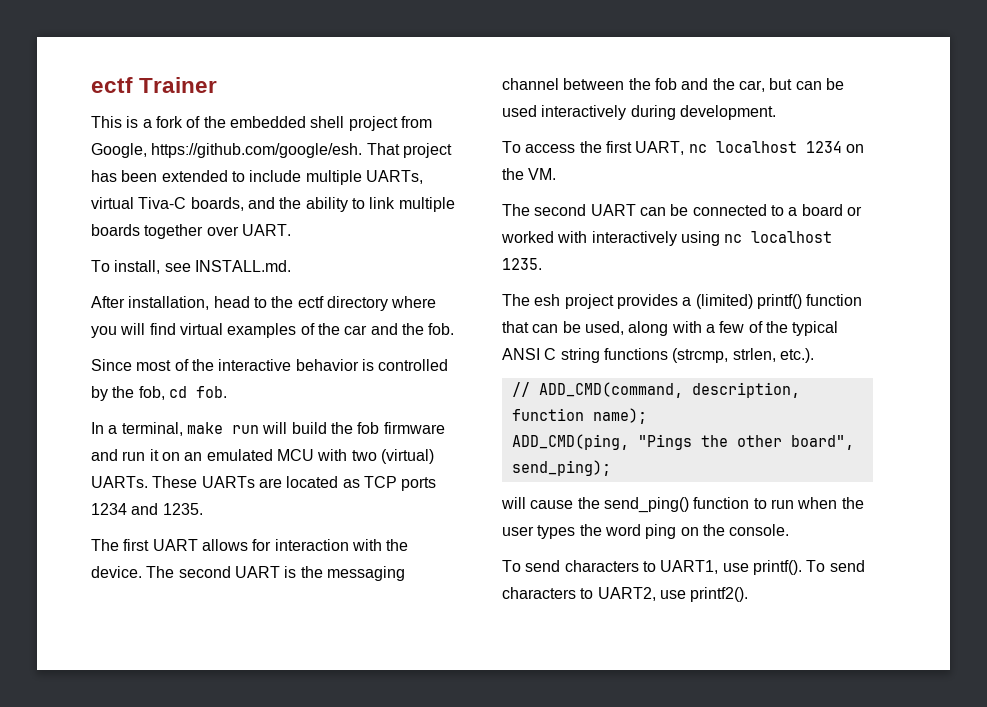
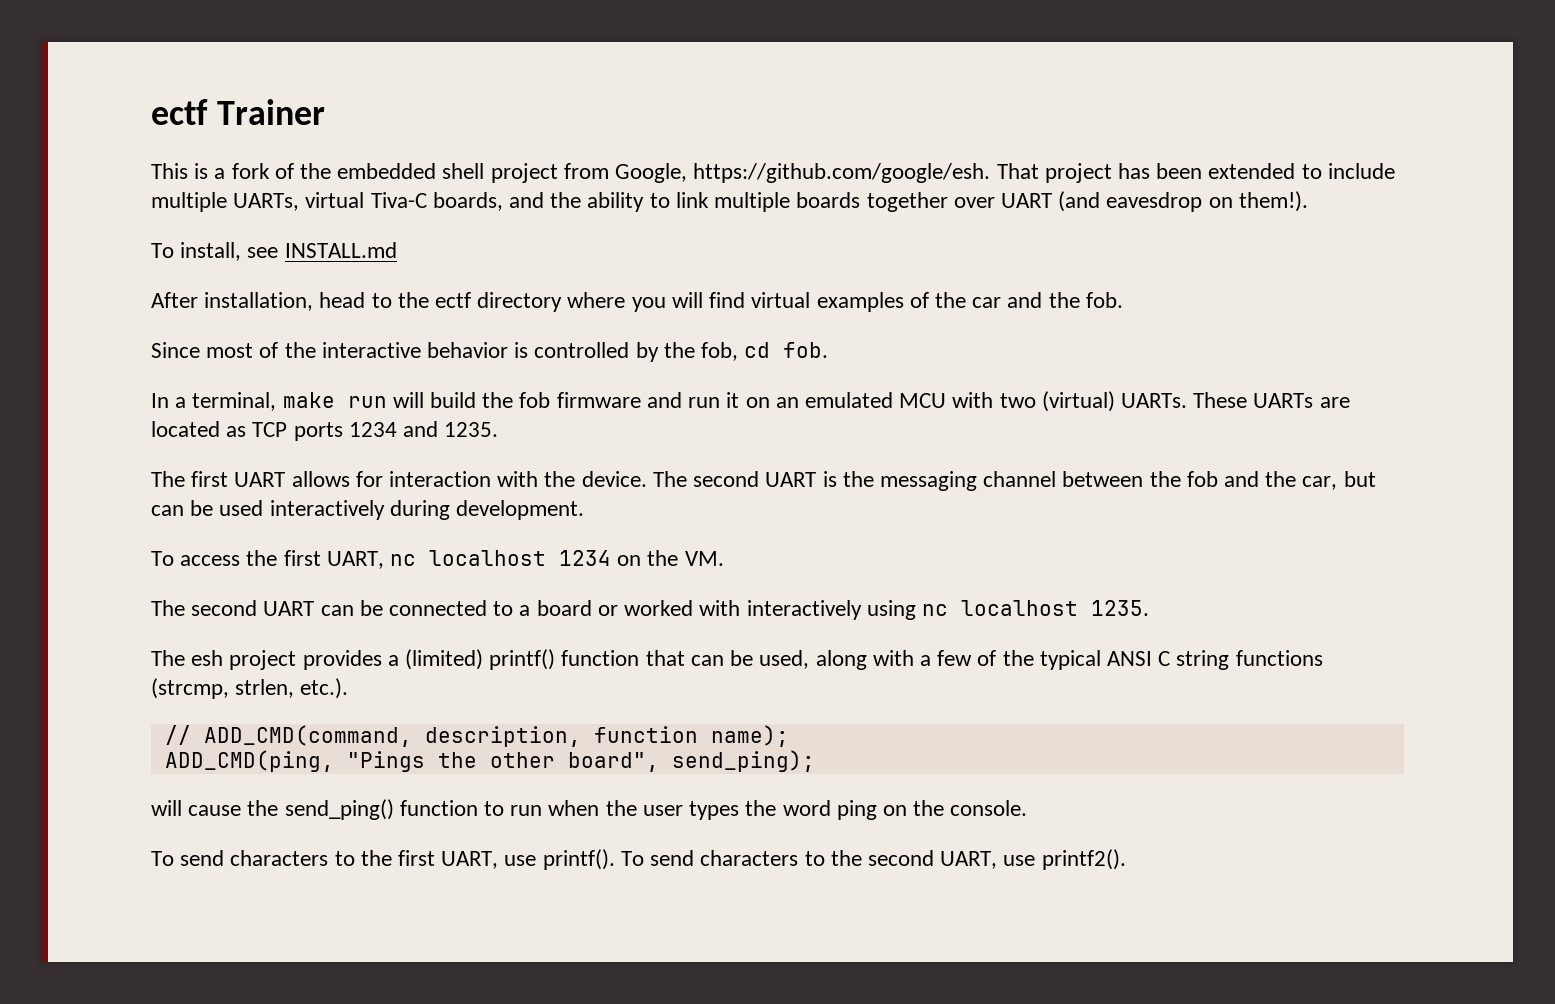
[241,224,291,236] UART. -> [1000,191,1308,212] UART (and eavesdrop on them!).
[194,260,291,272] INSTALL.md. -> [284,242,397,258] INSTALL.md
[660,560,719,574] UART1, -> [360,850,499,869] the first UART,
[597,587,656,601] UART2, -> [830,850,998,869] the second UART,

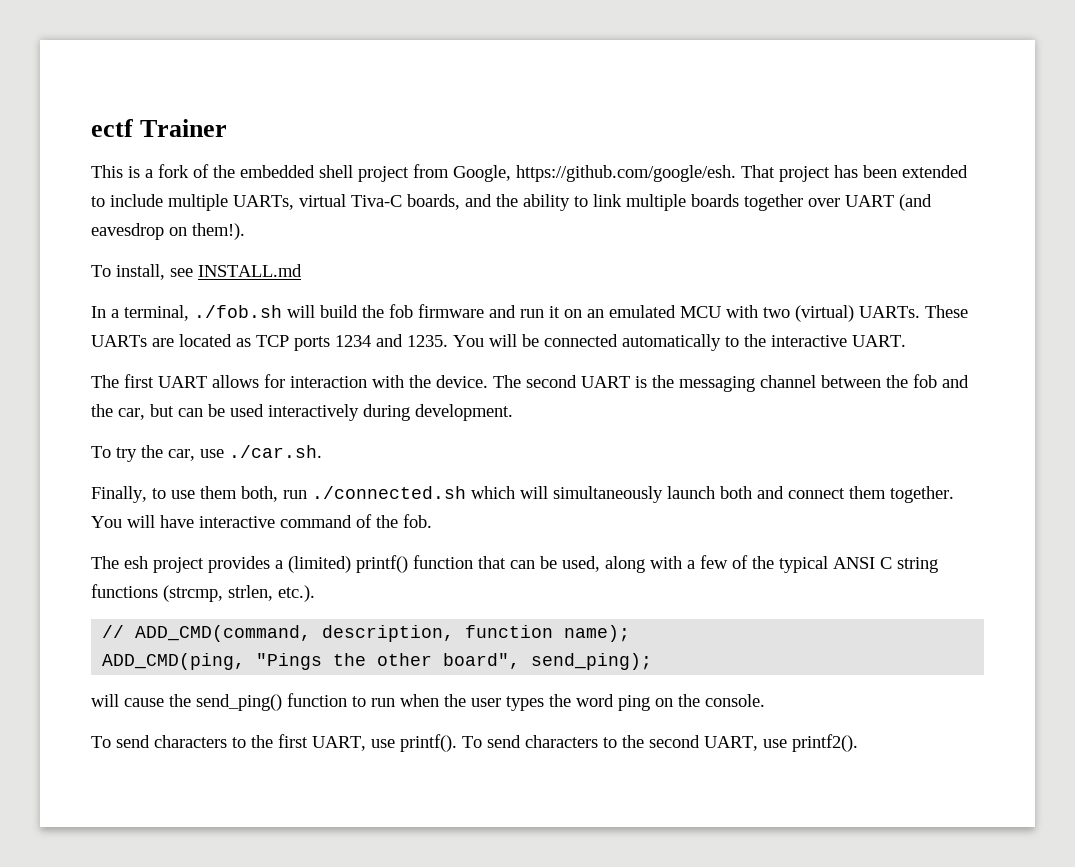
[151,292,1123,312] [151,342,829,362] // After installation, head to the ectf directory where you will find virtual examples of the car and the fob. // Since most of the interactive behavior is controlled by the fob, cd fob. -> (302, 270) none
[282,392,387,408] make run -> [194,305,282,318] ./fob.sh
(499, 429) none -> [453,334,906,351] You will be connected automatically to the interactive UART.
[180,550,724,569] [151,600,1149,620] access the first UART, nc localhost 1234 on the VM. // The second UART can be connected to a board or worked with interactively using nc localhost 1235. -> [116,445,322,462] [91,486,954,503] [91,514,432,528] try the car, use ./car.sh. // Finally, to use them both, run ./connected.sh which will simultaneously launch both and connect them together. You will have interactive command of the fob.

